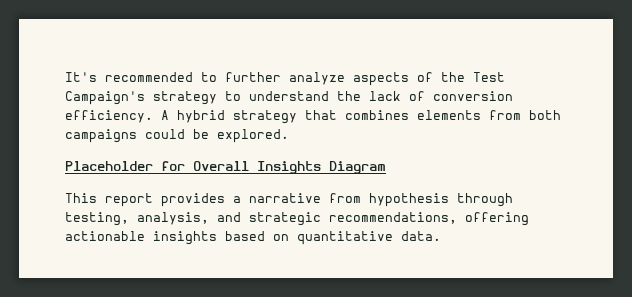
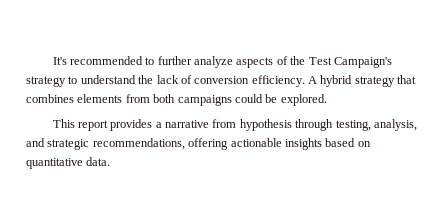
[65,161,386,174] // Placeholder for Overall Insights Diagram -> (327, 100) none

